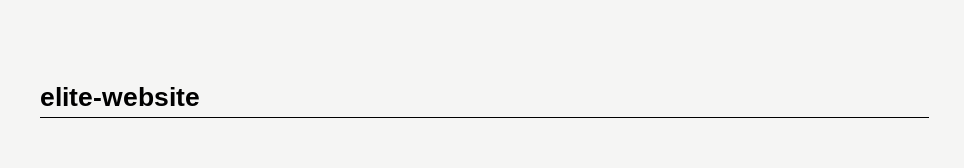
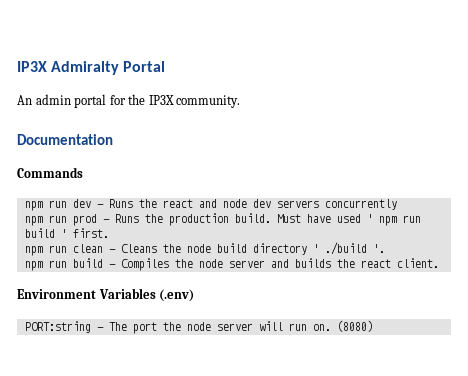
[40,87,200,106] elite-website -> [17,61,166,75] [17,94,241,108] [17,134,113,145] [17,167,83,178] [24,199,397,211] [24,213,421,226] [24,228,109,238] [24,242,385,256] [24,258,439,271] [17,288,195,302] [24,320,373,334] IP3X Admiralty Portal // An admin portal for the IP3X community. // Documentation // Commands // npm run dev - Runs the react and node dev servers concurrently // npm run prod - Runs the production build. Must have used ' npm run build ' first. // npm run clean - Cleans the node build directory ' ./build '. // npm run build - Compiles the node server and builds the react client. // Environment Variables (.env) // PORT:string - The port the node server will run on. (8080)

